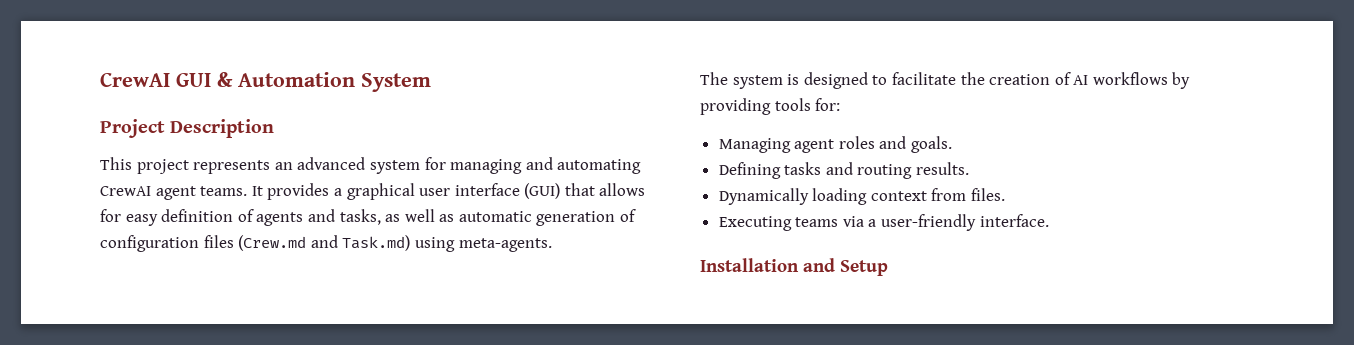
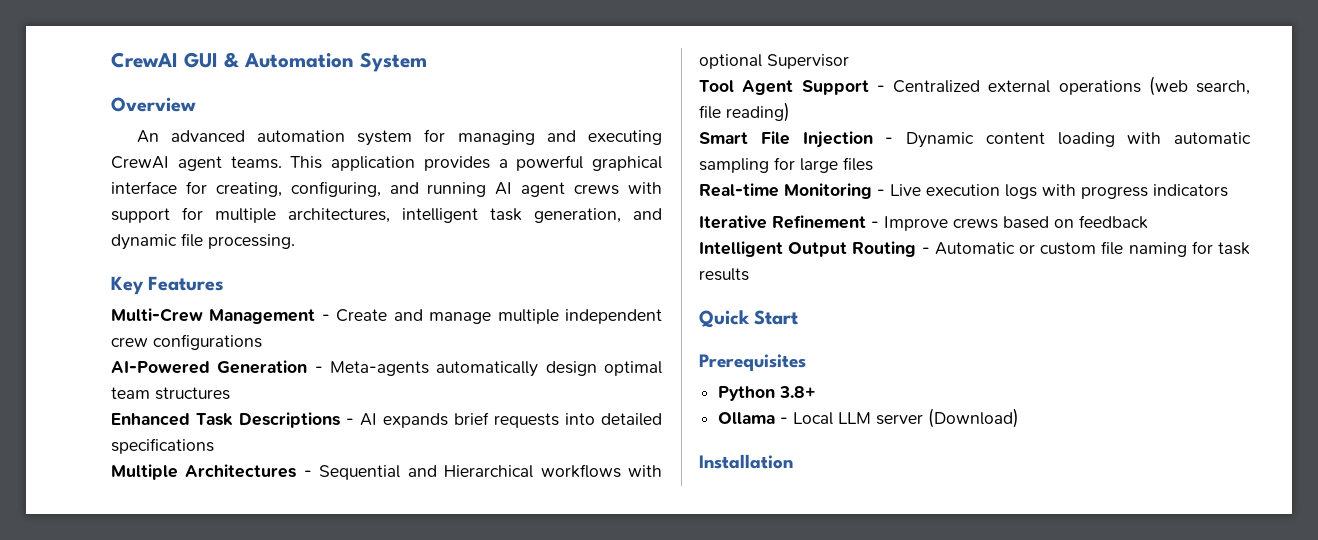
[100,119,275,138] [100,157,366,174] Project Description // This project represents an advanced -> [111,97,196,112] [136,130,346,143] Overview // An advanced automation
[557,159,642,174] automating -> [588,130,662,145] executing
[251,183,646,200] [100,209,637,226] [100,235,552,252] [700,72,1191,89] [700,98,841,115] [718,136,953,153] [718,162,970,179] [718,188,1006,205] [718,214,1049,231] It provides a graphical user interface (GUI) that allows for easy definition of agents and tasks, as well as automatic generation of configuration files (Crew.md and Task.md) using meta-agents. // The system is designed to facilitate the creation of AI workflows by providing tools for: // Managing agent roles and goals. // Defining tasks and routing results. // Dynamically loading context from files. // Executing teams via a user-friendly interface. -> [290,155,662,171] [111,181,663,197] [111,207,662,223] [111,233,295,250] [111,276,225,295] [111,308,662,324] [111,334,262,350] [111,360,662,377] [111,387,230,400] [111,412,662,428] [111,438,214,454] [111,464,662,480] [699,54,849,69] [699,76,1250,96] [699,102,790,122] [699,131,1251,148] [699,157,873,173] [699,183,1228,199] [699,215,1148,231] [699,241,1250,257] [699,268,749,281] [699,310,799,328] [699,354,806,371] [718,386,817,401] [718,408,1020,428] This application provides a powerful graphical interface for creating, configuring, and running AI agent crews with support for multiple architectures, intelligent task generation, and dynamic file processing. // Key Features // Multi-Crew Management - Create and manage multiple independent crew configurations // AI-Powered Generation - Meta-agents automatically design optimal team structures // Enhanced Task Descriptions - AI expands brief requests into detailed specifications // Multiple Architectures - Sequential and Hierarchical workflows with optional Supervisor // Tool Agent Support - Centralized external operations (web search, file reading) // Smart File Injection - Dynamic content loading with automatic sampling for large files // Real-time Monitoring - Live execution logs with progress indicators // Iterative Refinement - Improve crews based on feedback // Intelligent Output Routing - Automatic or custom file naming for task results // Quick Start // Prerequisites // Python 3.8+ // Ollama - Local LLM server (Download)
[803,258,888,276] and Setup -> (793, 461) none

